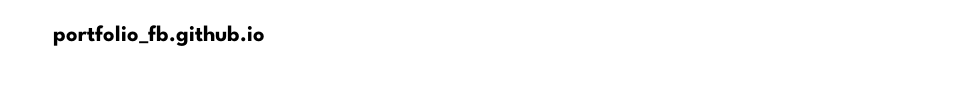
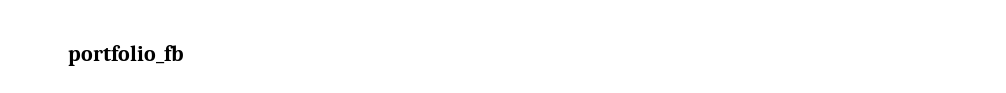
[53,25,265,46] portfolio_fb.github.io -> [68,45,184,66] portfolio_fb

